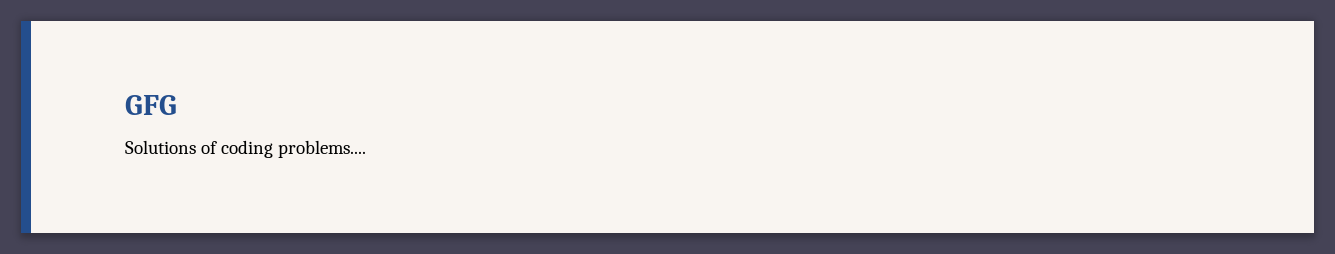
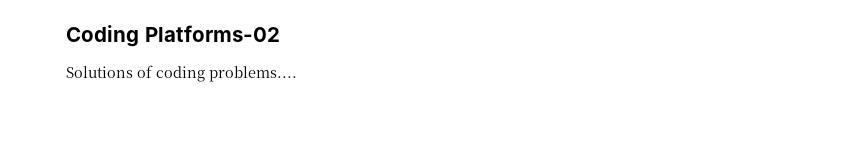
[125,95,177,115] GFG -> [66,25,280,47] Coding Platforms-02

